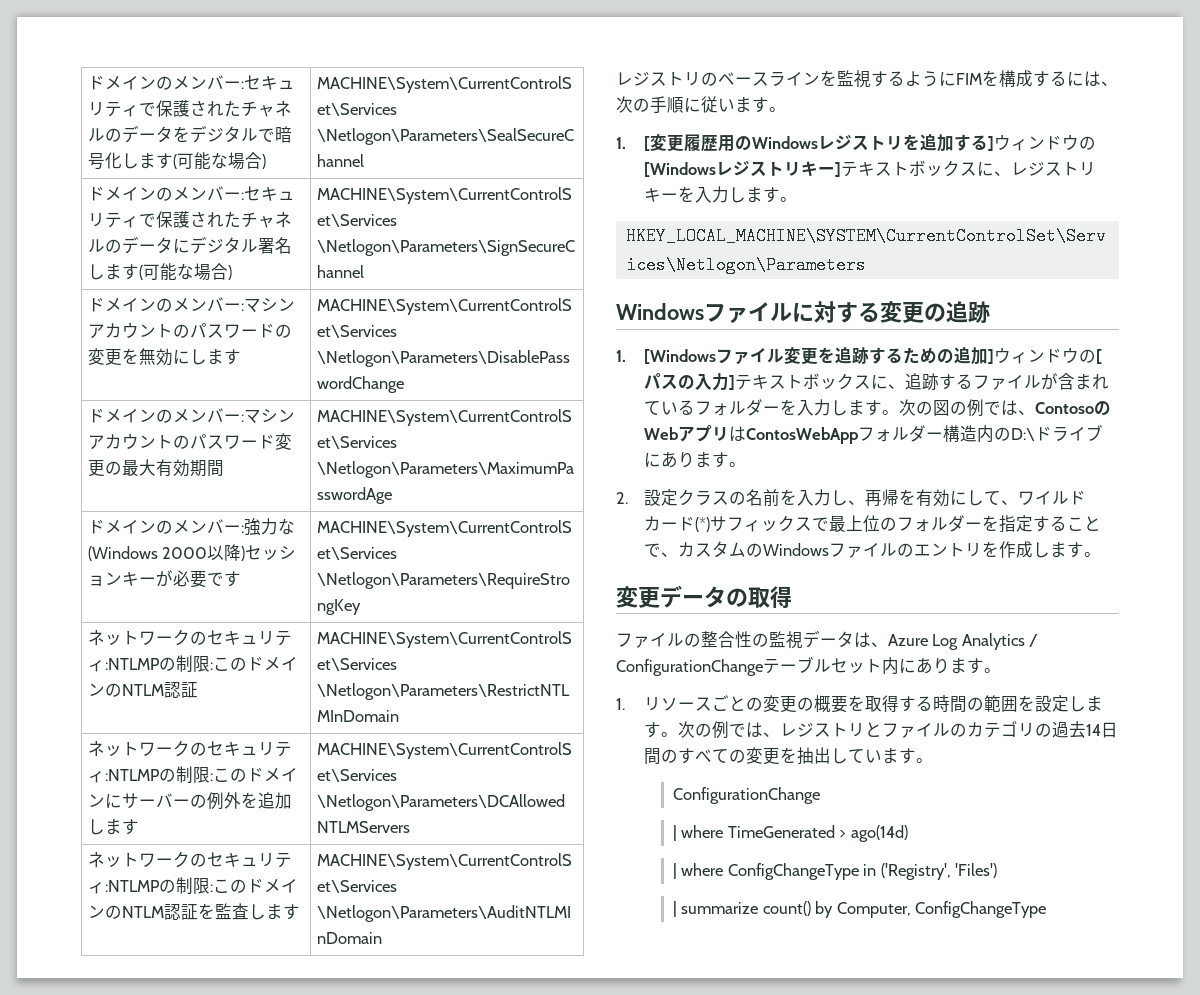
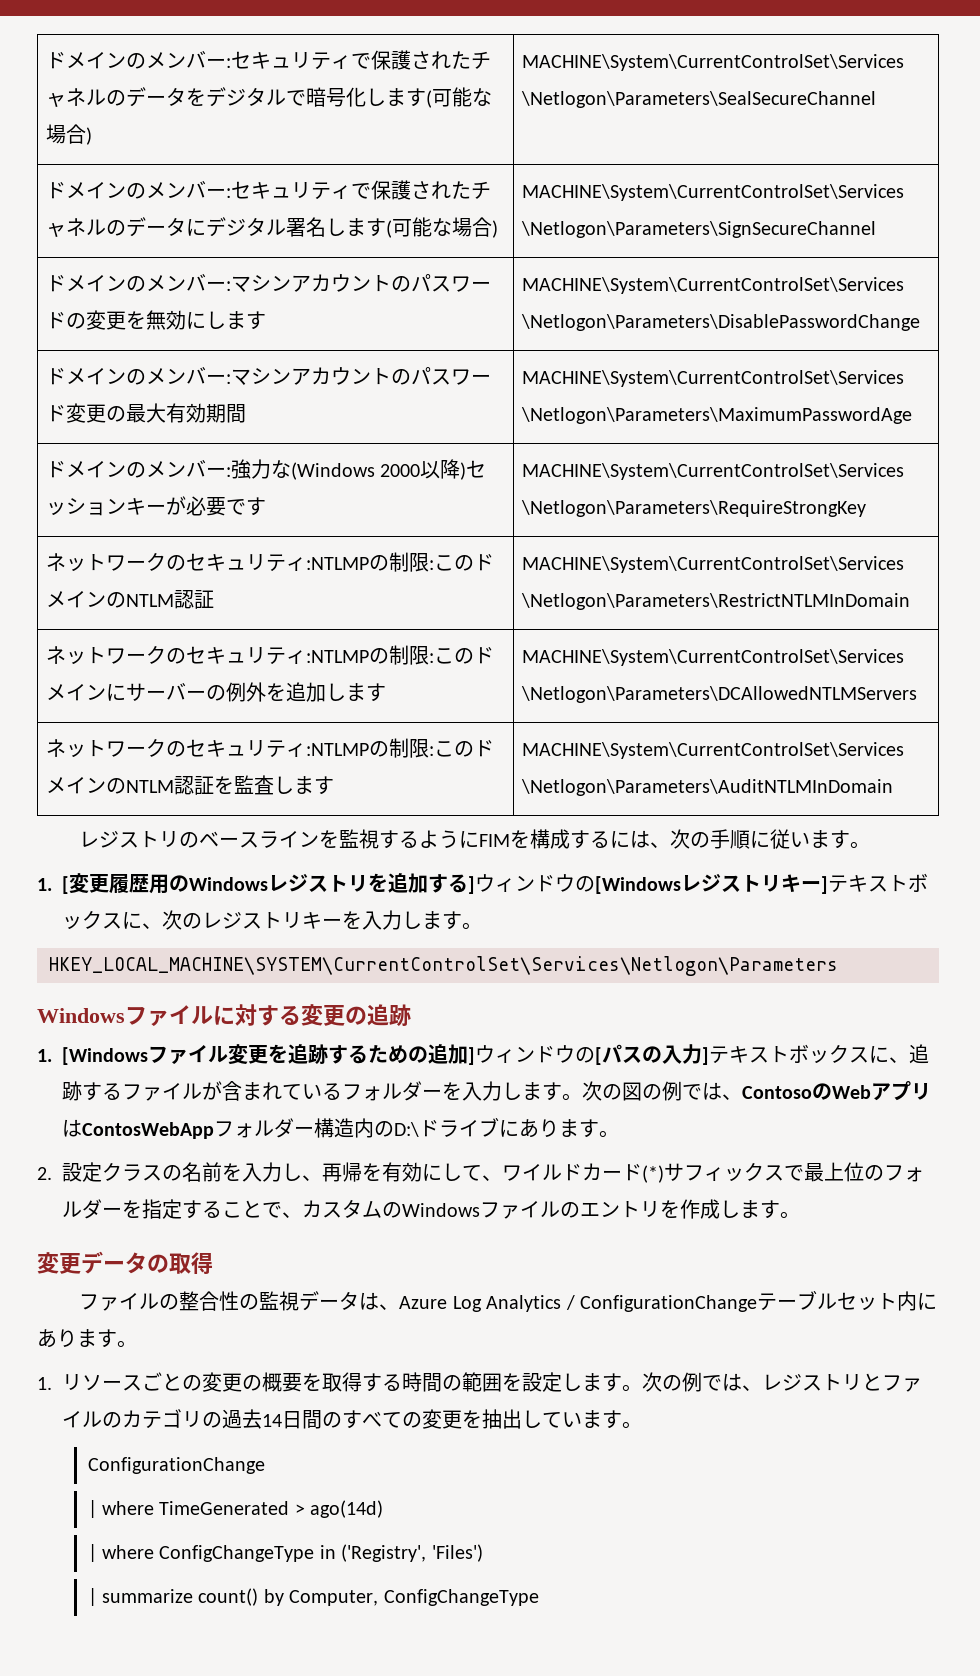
(1012, 173) none -> [162,910,203,930] 次の

